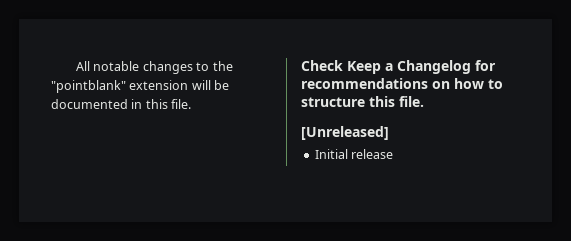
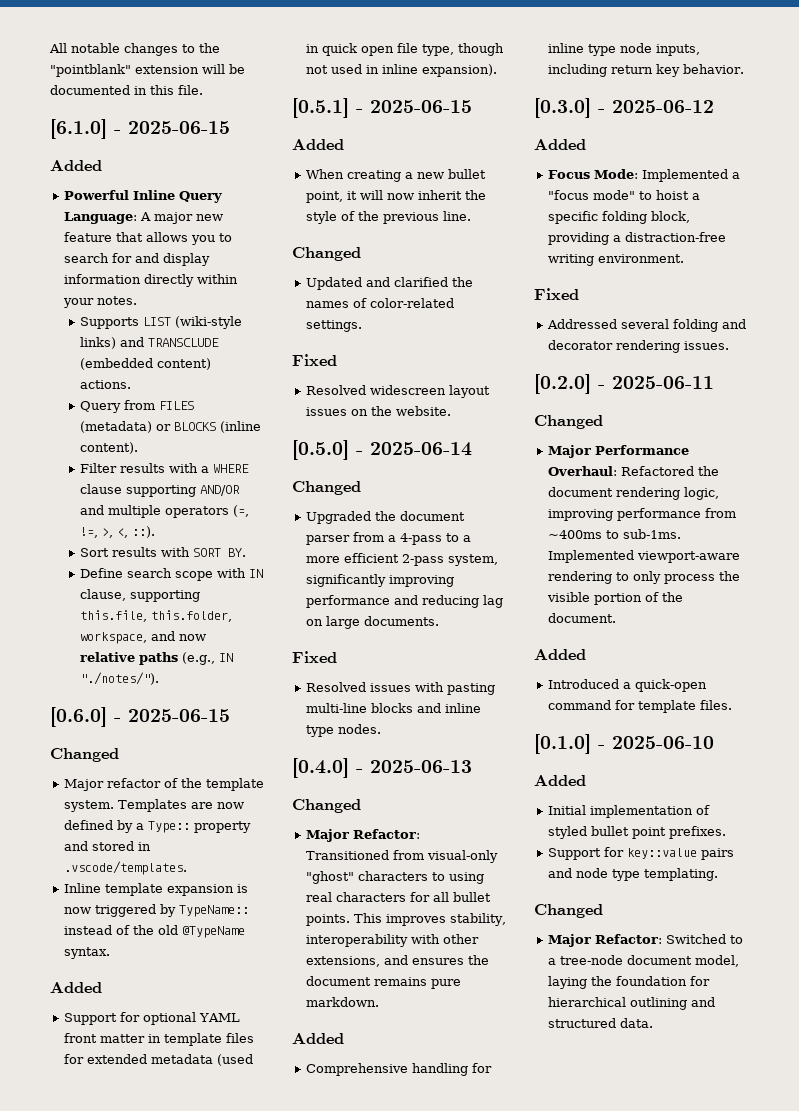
[301,60,496,74] [301,78,503,89] [301,96,424,107] [301,126,389,140] [314,149,394,159] Check Keep a Changelog for recommendations on how to structure this file. // [Unreleased] // Initial release -> [50,119,230,139] [50,160,102,171] [64,190,223,203] [64,212,224,224] [64,232,233,245] [64,253,211,266] [64,274,239,287] [63,296,138,308] [80,316,243,329] [80,337,220,349] [80,358,212,370] [80,380,132,389] [80,400,195,413] [80,421,262,433] [80,442,139,454] [80,463,250,473] [80,484,241,497] [80,505,250,518] [80,526,156,538] [80,547,247,557] [80,568,264,581] [80,589,201,602] [80,610,233,622] [80,631,207,644] [80,652,234,665] [80,672,160,685] [50,707,230,727] [50,748,119,762] [64,778,265,791] [64,799,245,812] [64,820,252,833] [64,841,152,851] [64,861,188,875] [64,883,249,896] [64,904,250,917] [64,925,246,938] [64,947,111,959] [50,982,102,993] [64,1012,241,1025] [64,1033,255,1046] [64,1054,254,1066] [306,43,505,56] [306,64,498,77] [292,98,472,118] [292,139,344,150] [306,169,487,182] [306,190,487,203] [306,211,472,224] [292,247,361,261] [306,277,474,290] [306,298,455,308] [306,320,363,332] [292,354,337,366] [306,385,491,398] [306,406,452,416] [292,440,472,460] [292,481,361,495] [306,511,466,524] [306,532,472,545] [306,553,499,566] [306,574,455,587] [306,595,504,608] [306,616,440,629] [292,651,337,663] [306,682,496,695] [306,703,482,713] [306,724,382,737] [292,758,472,778] [292,799,361,813] [306,829,421,842] [306,850,499,863] [306,871,485,884] [306,892,492,902] [306,913,507,926] [306,934,480,947] [306,955,490,967] [306,976,462,989] [306,997,380,1007] [292,1033,344,1044] [306,1063,493,1076] [548,43,701,56] [548,64,745,77] [534,98,714,118] [534,139,586,150] [548,169,741,182] [548,190,701,200] [548,211,691,224] [548,232,727,245] [548,254,685,266] [534,288,579,300] [547,319,747,332] [548,340,730,353] [534,374,714,394] [534,415,603,429] [548,445,690,458] [548,466,720,476] [548,487,720,500] [548,508,737,521] [548,529,682,539] [548,550,741,563] [548,571,741,584] [547,592,684,605] [548,613,617,623] [534,649,586,660] [548,679,708,692] [548,700,733,713] [534,734,714,754] [534,775,586,786] [548,805,711,818] [548,826,727,839] [548,847,735,860] [548,868,719,881] [534,904,603,918] [548,934,744,947] [548,955,740,967] [548,976,711,989] [548,997,716,1010] [548,1018,654,1028] [6.1.0] - 2025-06-15 // Added // Powerful Inline Query Language: A major new feature that allows you to search for and display information directly within your notes. // Supports LIST (wiki-style links) and TRANSCLUDE (embedded content) actions. // Query from FILES (metadata) or BLOCKS (inline content). // Filter results with a WHERE clause supporting AND/OR and multiple operators (=, !=, >, <, ::). // Sort results with SORT BY. // Define search scope with IN clause, supporting this.file, this.folder, workspace, and now relative paths (e.g., IN "./notes/"). // [0.6.0] - 2025-06-15 // Changed // Major refactor of the template system. Templates are now defined by a Type:: property and stored in .vscode/templates. // Inline template expansion is now triggered by TypeName:: instead of the old @TypeName syntax. // Added // Support for optional YAML front matter in template files for extended metadata (used in quick open file type, though not used in inline expansion). // [0.5.1] - 2025-06-15 // Added // When creating a new bullet point, it will now inherit the style of the previous line. // Changed // Updated and clarified the names of color-related settings. // Fixed // Resolved widescreen layout issues on the website. // [0.5.0] - 2025-06-14 // Changed // Upgraded the document parser from a 4-pass to a more efficient 2-pass system, significantly improving performance and reducing lag on large documents. // Fixed // Resolved issues with pasting multi-line blocks and inline type nodes. // [0.4.0] - 2025-06-13 // Changed // Major Refactor: Transitioned from visual-only "ghost" characters to using real characters for all bullet points. This improves stability, interoperability with other extensions, and ensures the document remains pure markdown. // Added // Comprehensive handling for inline type node inputs, including return key behavior. // [0.3.0] - 2025-06-12 // Added // Focus Mode: Implemented a "focus mode" to hoist a specific folding block, providing a distraction-free writing environment. // Fixed // Addressed several folding and decorator rendering issues. // [0.2.0] - 2025-06-11 // Changed // Major Performance Overhaul: Refactored the document rendering logic, improving performance from ~400ms to sub-1ms. Implemented viewport-aware rendering to only process the visible portion of the document. // Added // Introduced a quick-open command for template files. // [0.1.0] - 2025-06-10 // Added // Initial implementation of styled bullet point prefixes. // Support for key::value pairs and node type templating. // Changed // Major Refactor: Switched to a tree-node document model, laying the foundation for hierarchical outlining and structured data.

